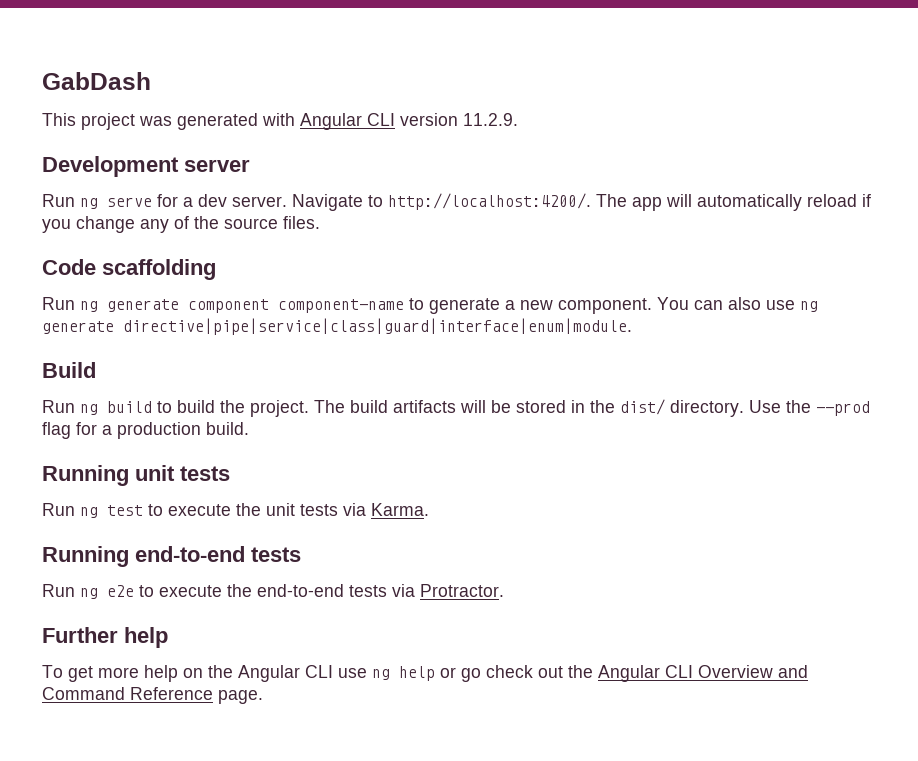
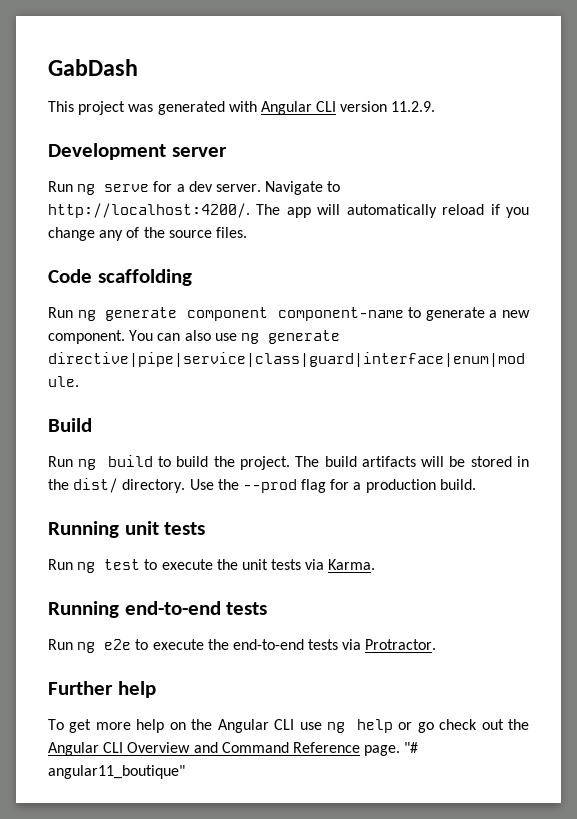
(263, 697) none -> [404,742,419,753] [48,765,185,779] "# angular11_boutique"

